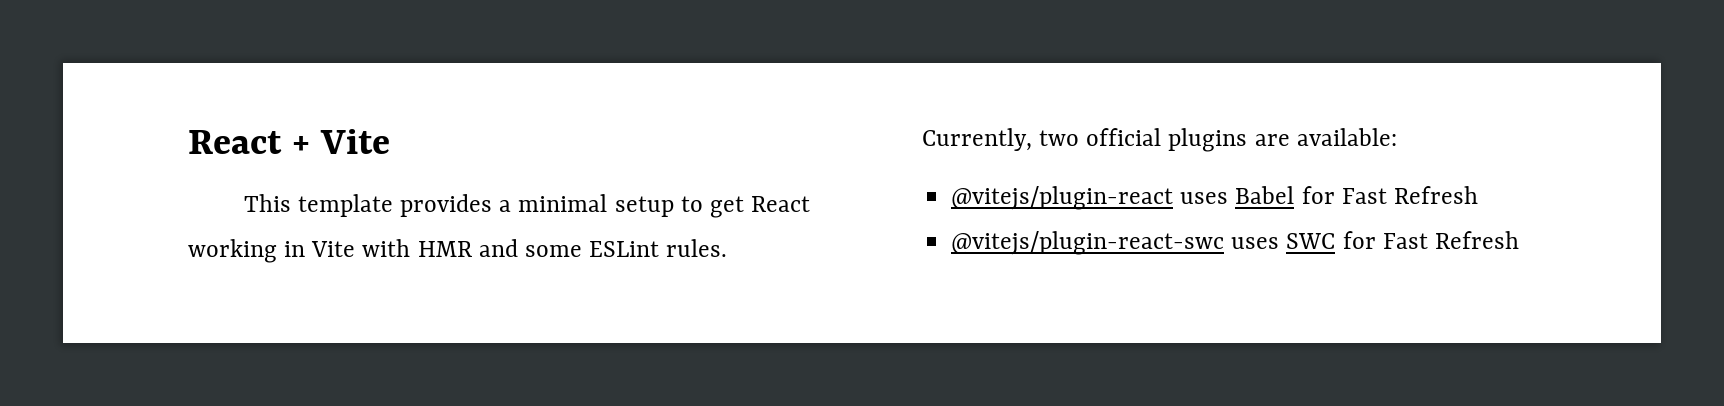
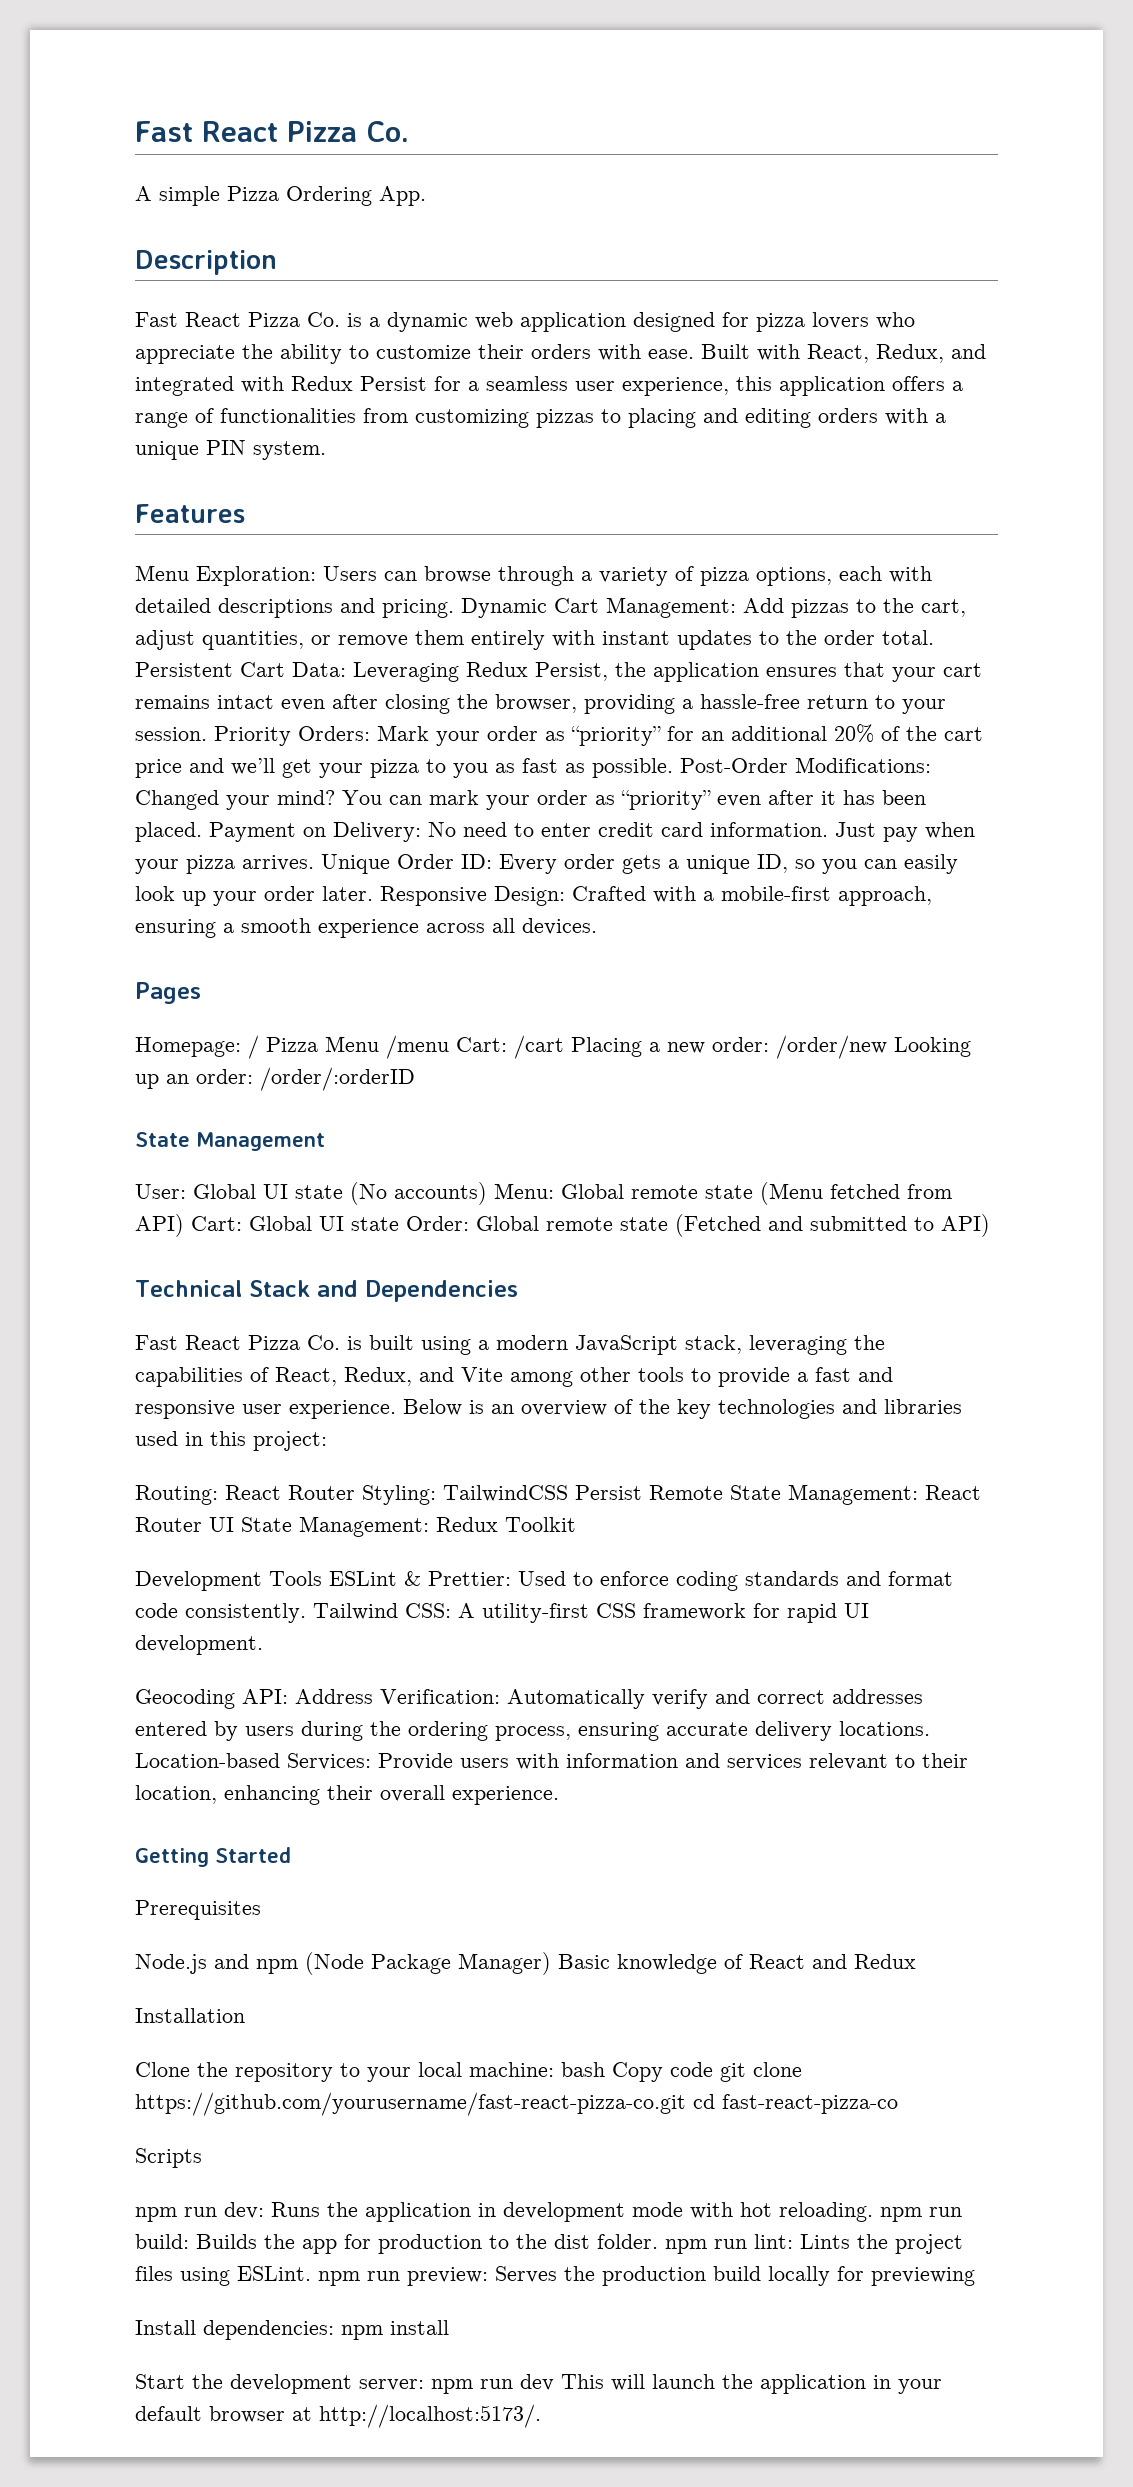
[188,129,391,154] [243,194,811,218] [188,239,728,263] [922,128,1397,152] [951,186,1478,210] [951,231,1519,255] React + Vite // This template provides a minimal setup to get React working in Vite with HMR and some ESLint rules. // Currently, two official plugins are available: // @vitejs/plugin-react uses Babel for Fast Refresh // @vitejs/plugin-react-swc uses SWC for Fast Refresh -> [135,121,409,142] [135,186,426,206] [135,250,277,275] [135,312,915,332] [135,344,986,364] [135,376,963,396] [135,408,946,428] [135,440,326,460] [135,504,245,523] [135,565,932,586] [135,597,966,618] [135,630,934,650] [135,662,982,682] [135,694,946,714] [135,724,983,746] [135,757,931,778] [135,790,926,810] [135,822,975,842] [135,854,958,874] [135,886,932,906] [135,918,597,938] [135,982,201,1004] [135,1035,971,1059] [135,1067,415,1091] [135,1132,325,1151] [135,1182,952,1205] [135,1214,990,1237] [135,1280,518,1302] [135,1335,885,1355] [135,1367,893,1387] [135,1399,962,1419] [135,1431,327,1451] [135,1484,981,1505] [135,1516,576,1537] [135,1571,953,1591] [135,1603,869,1623] [135,1635,263,1655] [135,1689,923,1709] [135,1721,930,1741] [135,1753,968,1770] [135,1785,559,1805] [135,1847,291,1867] [135,1900,261,1920] [135,1952,916,1975] [135,2008,245,2023] [135,2062,802,2082] [135,2092,898,2116] [135,2148,202,2168] [135,2202,962,2222] [135,2234,963,2254] [135,2266,975,2286] [135,2320,449,2340] [135,2374,942,2394] [135,2404,541,2428] Fast React Pizza Co. // A simple Pizza Ordering App. // Description // Fast React Pizza Co. is a dynamic web application designed for pizza lovers who appreciate the ability to customize their orders with ease. Built with React, Redux, and integrated with Redux Persist for a seamless user experience, this application offers a range of functionalities from customizing pizzas to placing and editing orders with a unique PIN system. // Features // Menu Exploration: Users can browse through a variety of pizza options, each with detailed descriptions and pricing. Dynamic Cart Management: Add pizzas to the cart, adjust quantities, or remove them entirely with instant updates to the order total. Persistent Cart Data: Leveraging Redux Persist, the application ensures that your cart remains intact even after closing the browser, providing a hassle-free return to your session. Priority Orders: Mark your order as “priority” for an additional 20% of the cart price and we’ll get your pizza to you as fast as possible. Post-Order Modifications: Changed your mind? You can mark your order as “priority” even after it has been placed. Payment on Delivery: No need to enter credit card information. Just pay when your pizza arrives. Unique Order ID: Every order gets a unique ID, so you can easily look up your order later. Responsive Design: Crafted with a mobile-first approach, ensuring a smooth experience across all devices. // Pages // Homepage: / Pizza Menu /menu Cart: /cart Placing a new order: /order/new Looking up an order: /order/:orderID // State Management // User: Global UI state (No accounts) Menu: Global remote state (Menu fetched from API) Cart: Global UI state Order: Global remote state (Fetched and submitted to API) // Technical Stack and Dependencies // Fast React Pizza Co. is built using a modern JavaScript stack, leveraging the capabilities of React, Redux, and Vite among other tools to provide a fast and responsive user experience. Below is an overview of the key technologies and libraries used in this project: // Routing: React Router Styling: TailwindCSS Persist Remote State Management: React Router UI State Management: Redux Toolkit // Development Tools ESLint & Prettier: Used to enforce coding standards and format code consistently. Tailwind CSS: A utility-first CSS framework for rapid UI development. // Geocoding API: Address Verification: Automatically verify and correct addresses entered by users during the ordering process, ensuring accurate delivery locations. Location-based Services: Provide users with information and services relevant to their location, enhancing their overall experience. // Getting Started // Prerequisites // Node.js and npm (Node Package Manager) Basic knowledge of React and Redux // Installation // Clone the repository to your local machine: bash Copy code git clone https://github.com/yourusername/fast-react-pizza-co.git cd fast-react-pizza-co // Scripts // npm run dev: Runs the application in development mode with hot reloading. npm run build: Builds the app for production to the dist folder. npm run lint: Lints the project files using ESLint. npm run preview: Serves the production build locally for previewing // Install dependencies: npm install // Start the development server: npm run dev This will launch the application in your default browser at http://localhost:5173/.

